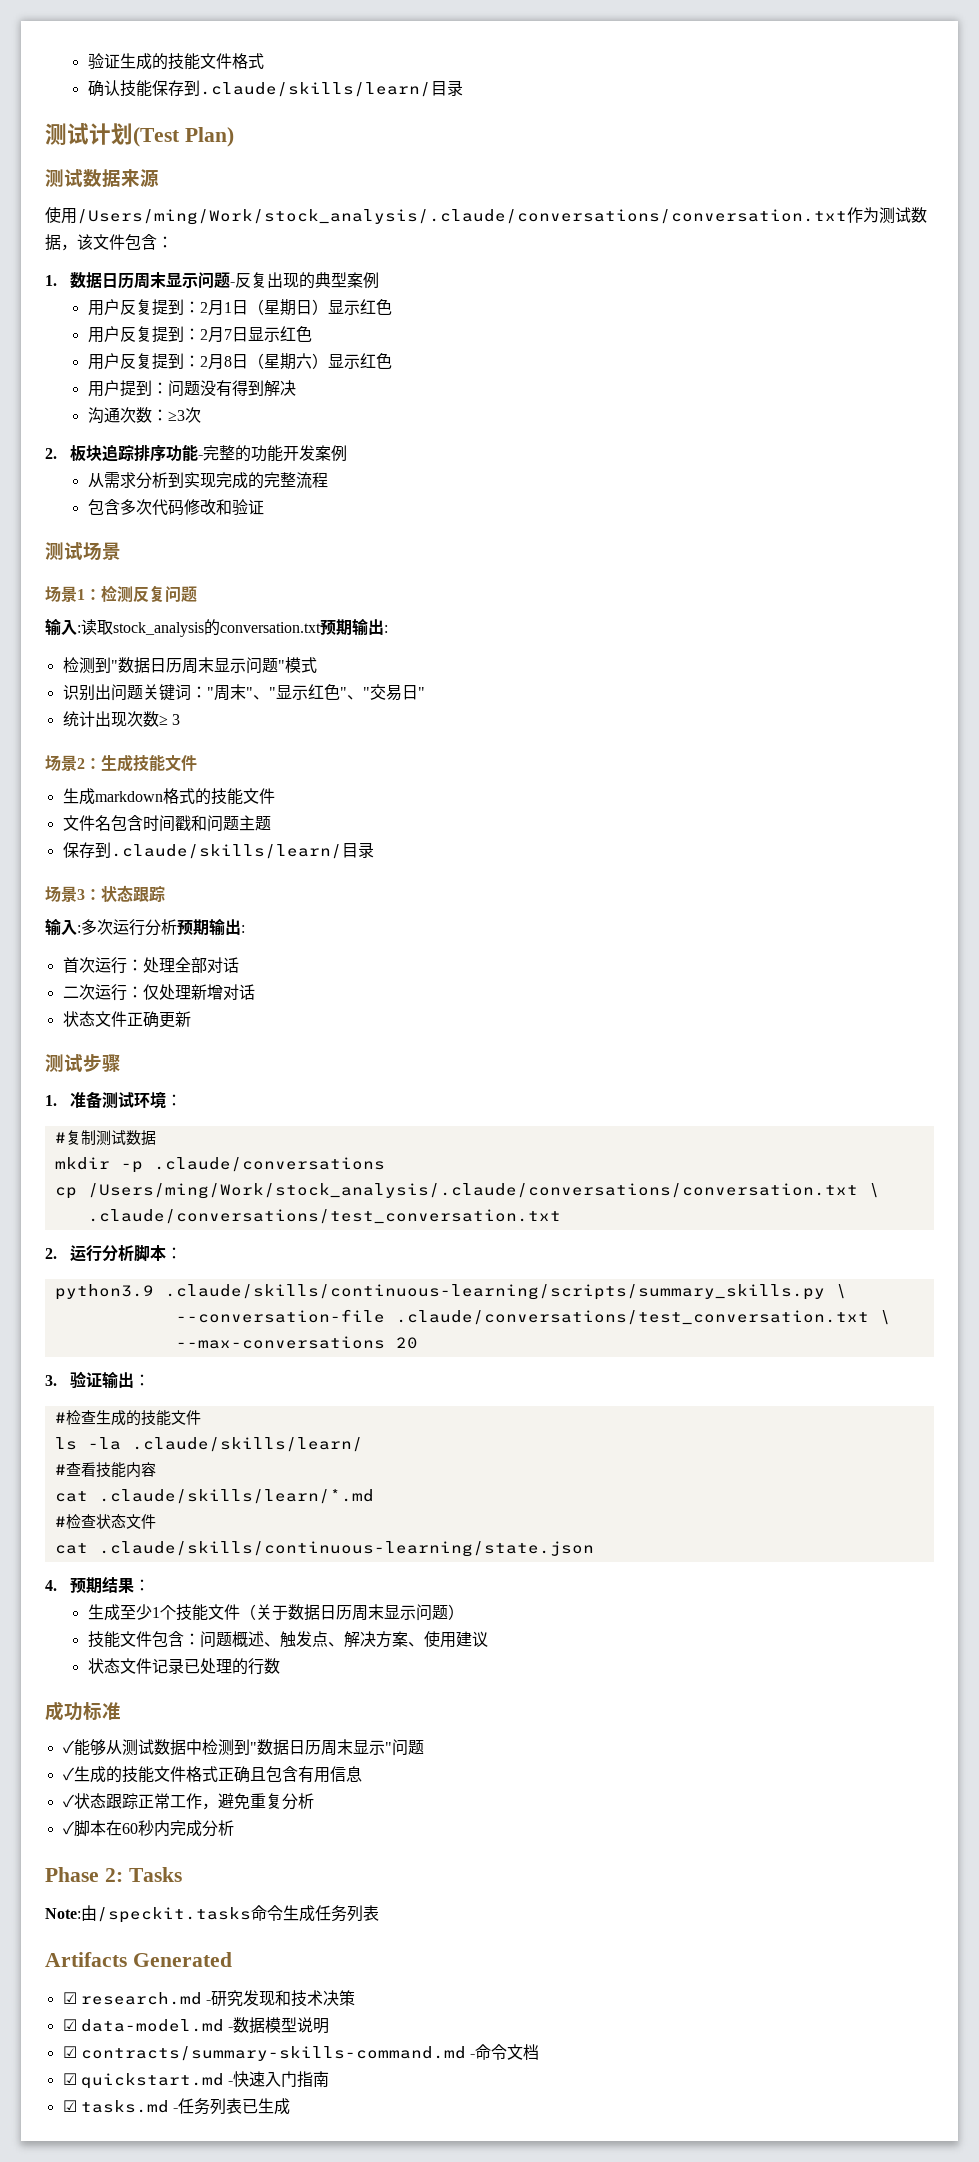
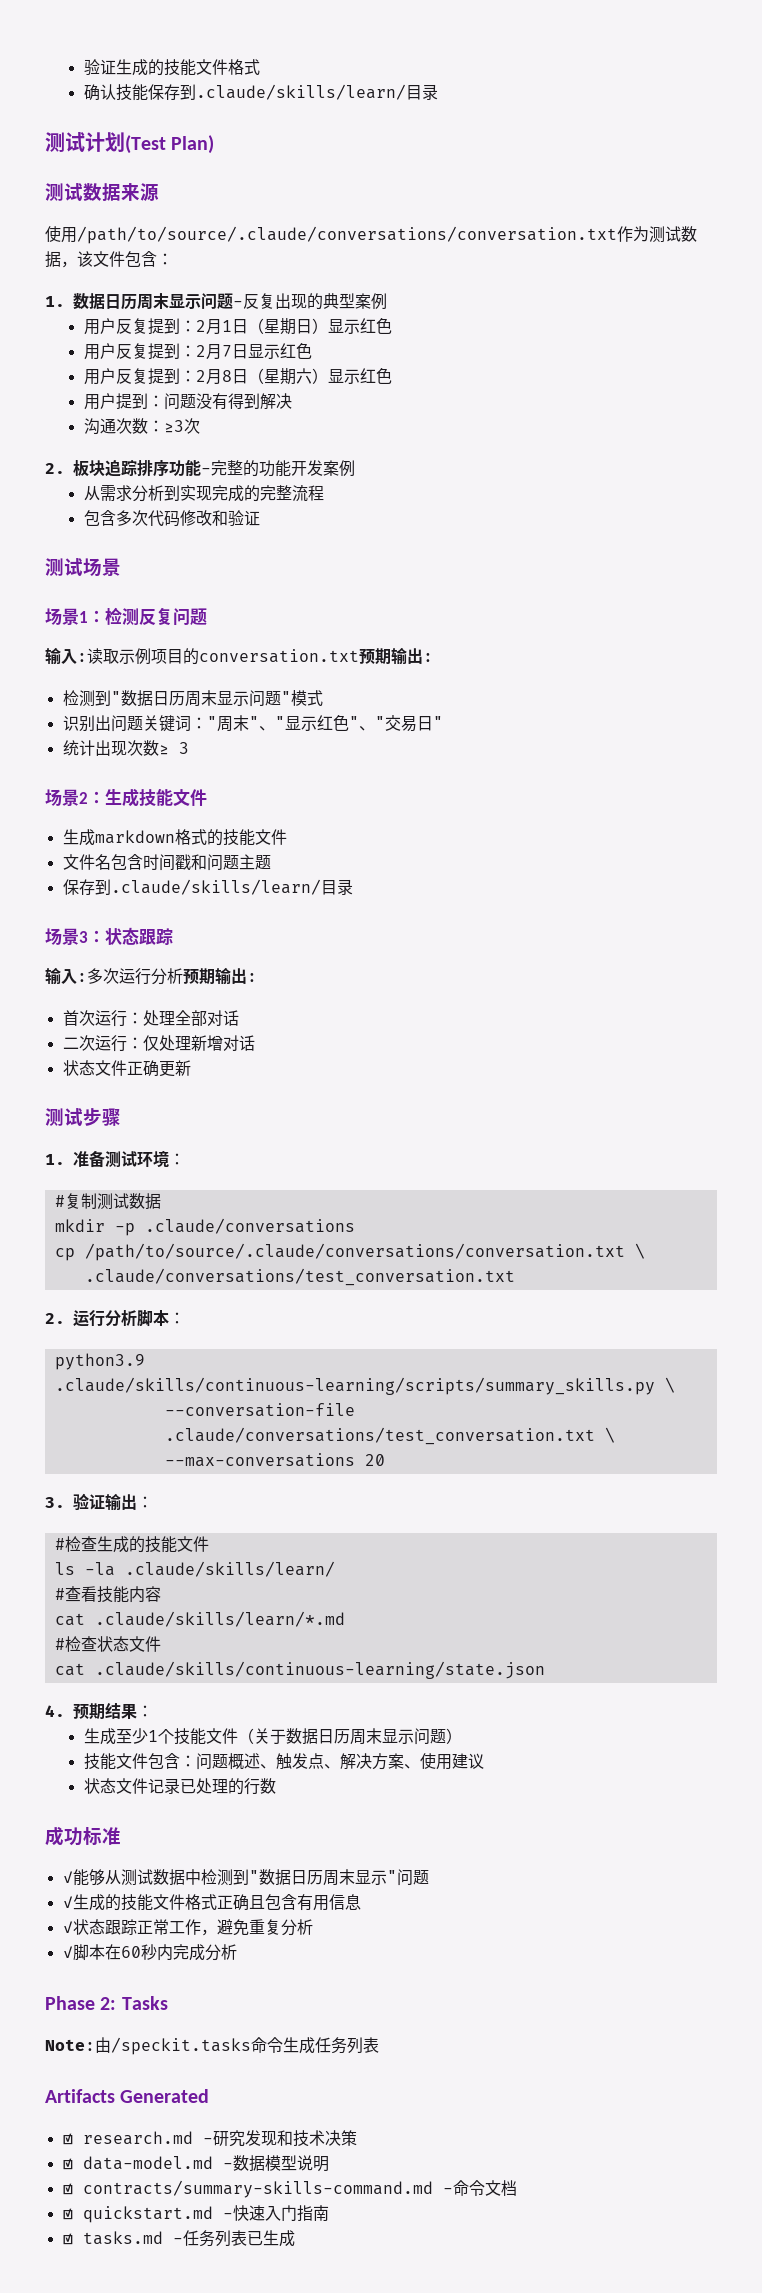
[77,209,847,225] /Users/ming/Work/stock_analysis/.claude/conversations/conversation.txt -> [77,226,617,244] /path/to/source/.claude/conversations/conversation.txt
[113,622,204,637] stock_analysis -> [119,648,183,665] 示例项目
[87,1183,858,1199] /Users/ming/Work/stock_analysis/.claude/conversations/conversation.txt -> [84,1243,625,1261] /path/to/source/.claude/conversations/conversation.txt

